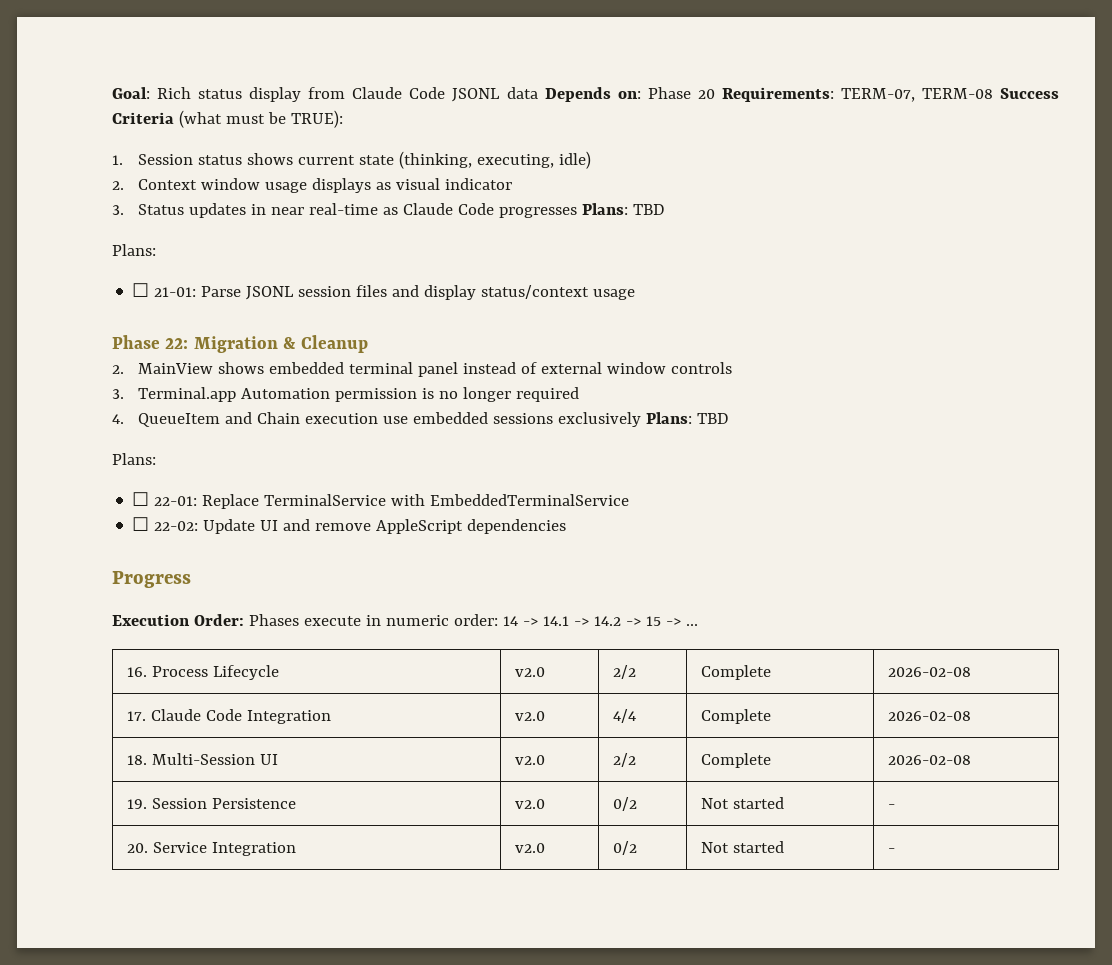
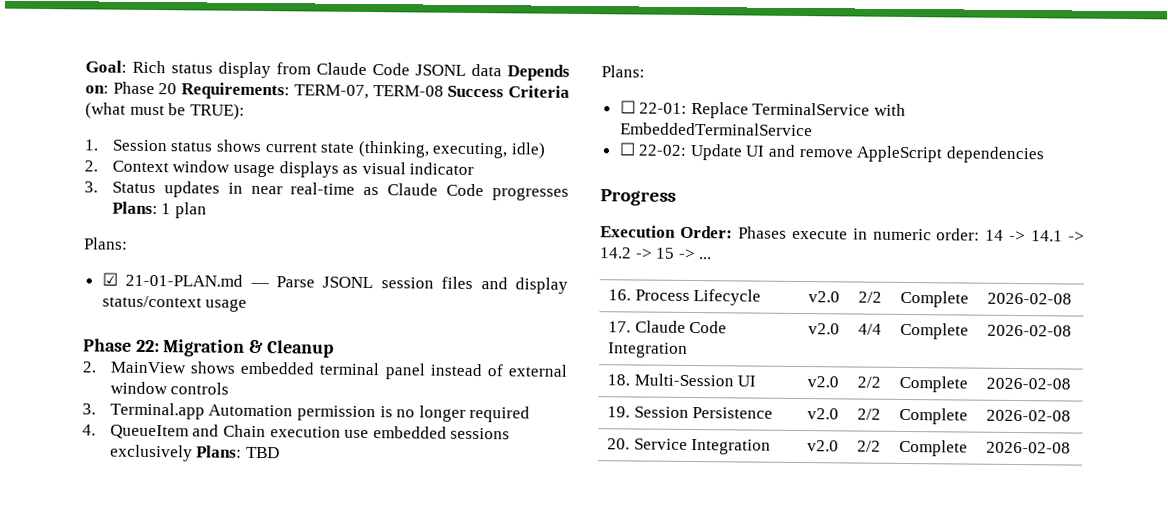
[633,204,666,215] [112,244,156,256] [132,283,197,297] TBD // Plans: // ☐ 21-01: -> [161,202,208,219] [84,237,128,250] [101,272,270,288] 1 plan // Plans: // ☑ 21-01-PLAN.md —
[612,797,637,811] [700,797,784,809] [887,804,895,809] 0/2 | Not started | - -> [857,408,882,420] [899,407,969,425] [986,409,1072,422] 2/2 | Complete | 2026-02-08
[612,841,637,855] [700,841,784,853] [887,848,895,853] 0/2 | Not started | - -> [857,440,882,452] [899,439,969,457] [986,441,1072,454] 2/2 | Complete | 2026-02-08

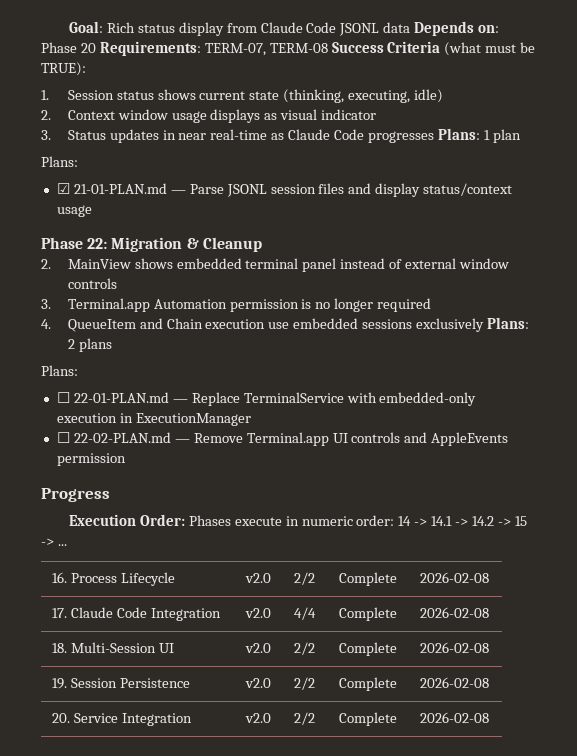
[246,446,281,459] TBD -> [67,338,112,352] 2 plans
[639,102,688,114] 22-01: -> [73,392,188,403] 22-01-PLAN.md —
[619,122,813,137] [618,142,1045,164] EmbeddedTerminalService // ☐ 22-02: Update UI and remove AppleScript dependencies -> [379,392,477,406] [56,413,251,426] [56,432,509,446] [56,453,126,466] embedded-only execution in ExecutionManager // ☐ 22-02-PLAN.md — Remove Terminal.app UI controls and AppleEvents permission

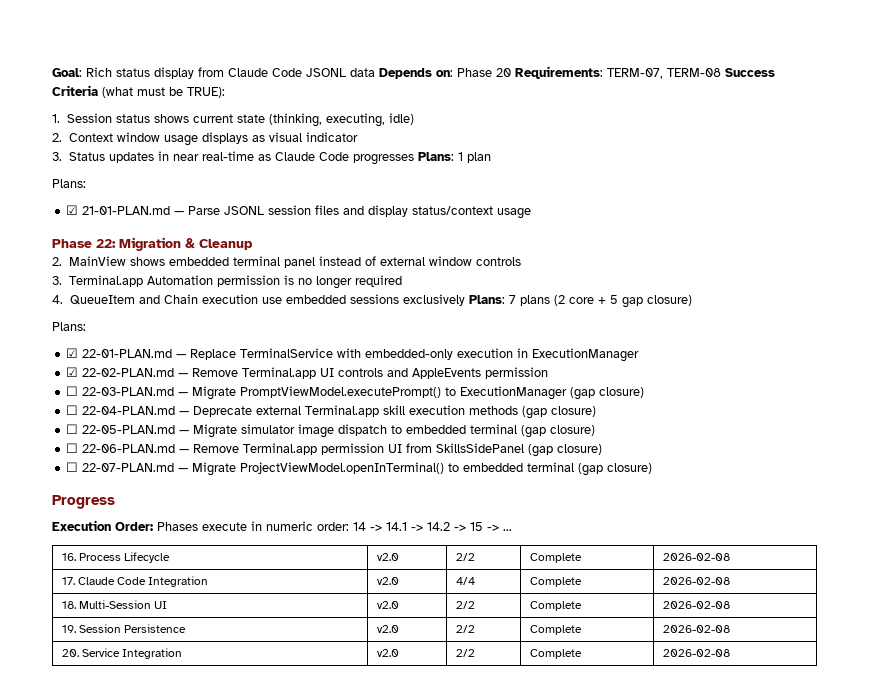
[67,339,75,349] 2 -> [508,295,516,304] 7
[41,365,78,376] [56,392,70,403] // Plans: // ☐ -> [553,295,692,308] [52,322,86,331] [66,348,79,358] (2 core + 5 gap closure) // Plans: // ☑
[56,432,70,443] ☐ -> [66,367,79,377] ☑
(126, 459) none -> [66,386,645,400] [66,405,597,419] [66,424,596,438] [66,443,603,457] [66,462,653,476] // ☐ 22-03-PLAN.md — Migrate PromptViewModel.executePrompt() to ExecutionManager (gap closure) // ☐ 22-04-PLAN.md — Deprecate external Terminal.app skill execution methods (gap closure) // ☐ 22-05-PLAN.md — Migrate simulator image dispatch to embedded terminal (gap closure) // ☐ 22-06-PLAN.md — Remove Terminal.app permission UI from SkillsSidePanel (gap closure) // ☐ 22-07-PLAN.md — Migrate ProjectViewModel.openInTerminal() to embedded terminal (gap closure)

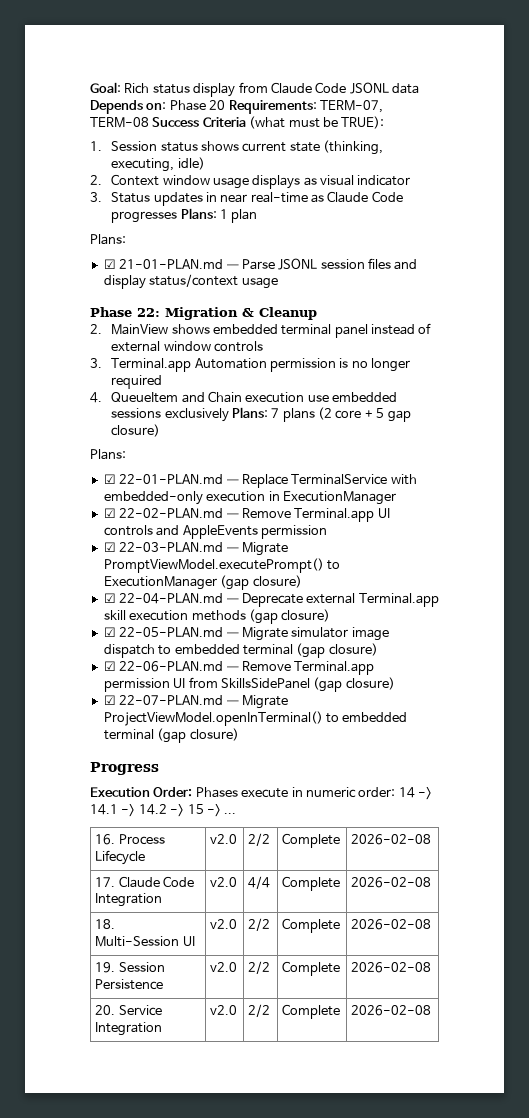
[66,386,79,396] ☐ -> [103,542,116,552] ☑
[66,405,79,415] ☐ -> [103,593,116,603] ☑
[66,424,79,434] ☐ -> [103,627,116,637] ☑
[66,443,79,453] ☐ -> [103,661,116,671] ☑
[66,462,79,472] ☐ -> [103,695,116,705] ☑

